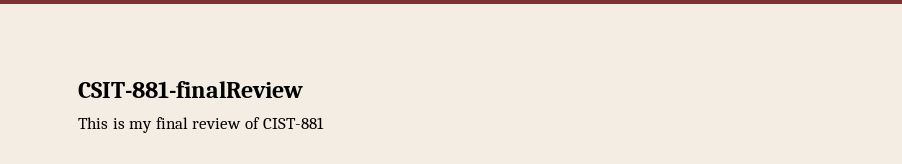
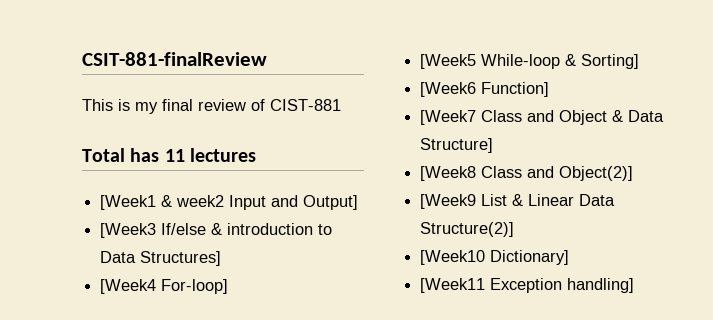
(324, 123) none -> [82,148,256,162] [100,195,359,210] [100,223,333,238] [100,251,222,266] [100,279,229,294] [420,54,640,69] [420,82,550,97] [420,110,665,125] [420,138,494,153] [420,166,634,181] [420,194,616,209] [420,222,515,237] [420,250,570,265] [420,278,635,293] // Total has 11 lectures // [Week1 & week2 Input and Output] // [Week3 If/else & introduction to Data Structures] // [Week4 For-loop] // [Week5 While-loop & Sorting] // [Week6 Function] // [Week7 Class and Object & Data Structure] // [Week8 Class and Object(2)] // [Week9 List & Linear Data Structure(2)] // [Week10 Dictionary] // [Week11 Exception handling]

